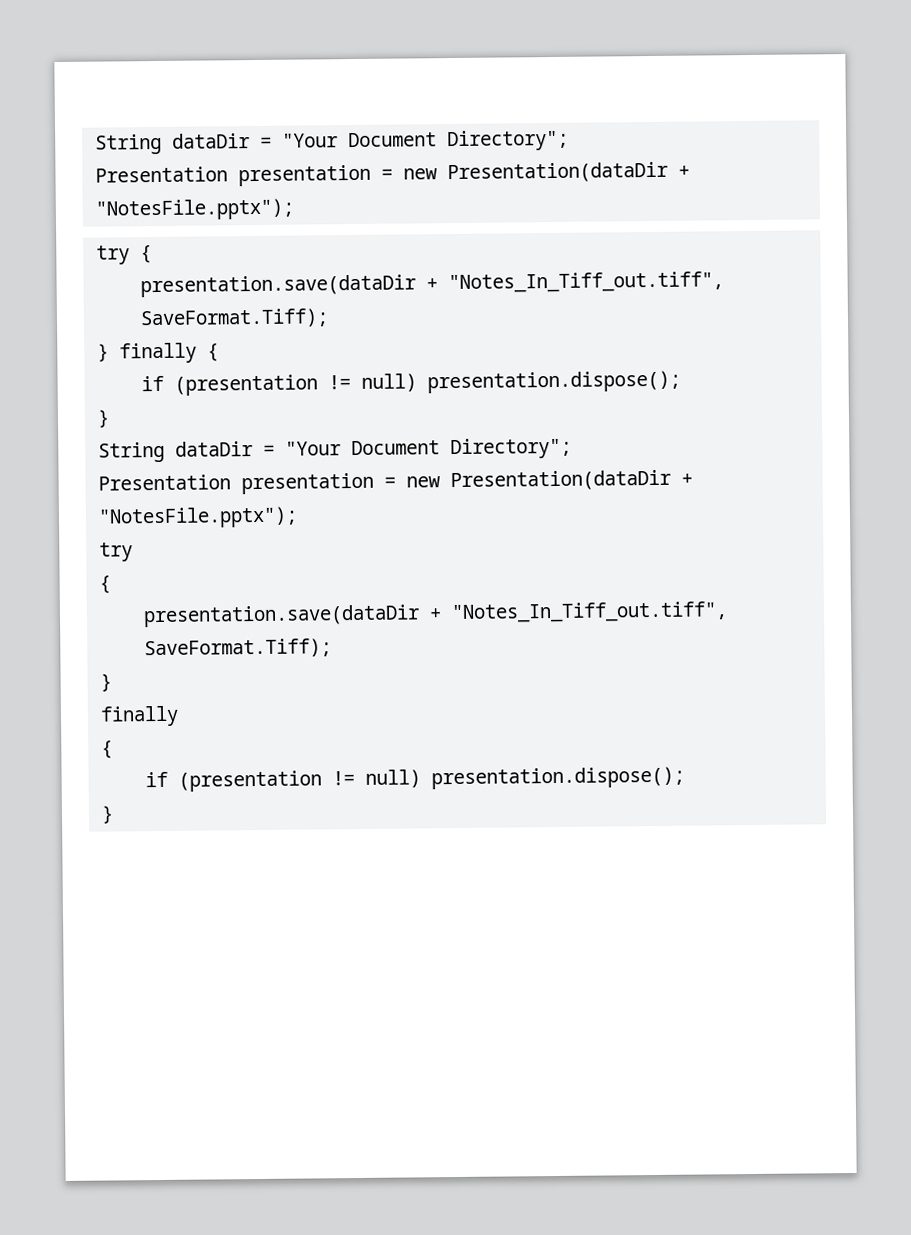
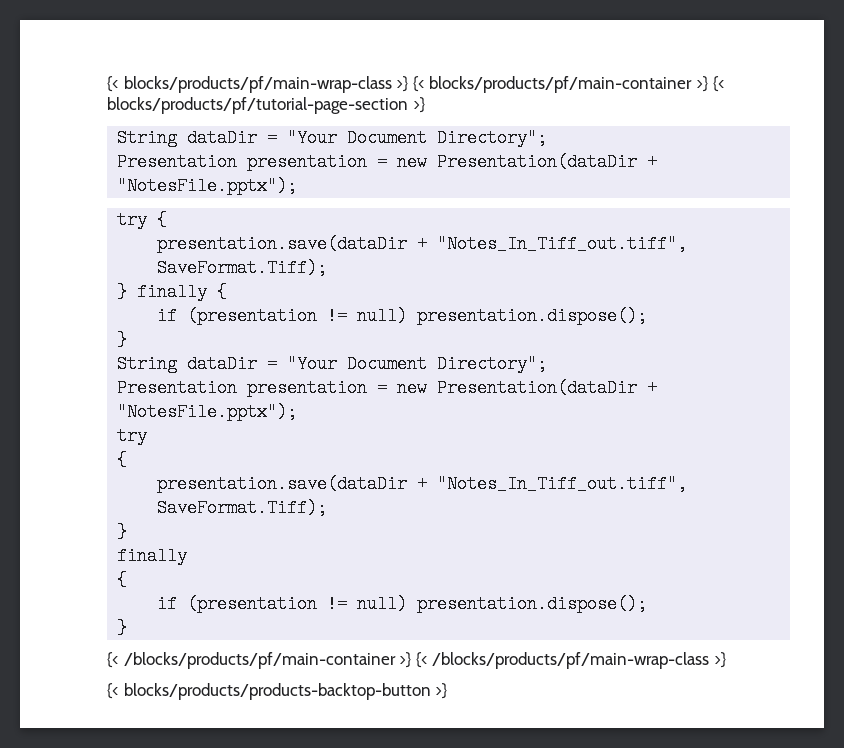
(95, 144) none -> [107,76,725,93] [107,97,425,114] {< blocks/products/pf/main-wrap-class >} {< blocks/products/pf/main-container >} {< blocks/products/pf/tutorial-page-section >} //
(115, 814) none -> [107,652,726,669] [107,683,448,700] // {< /blocks/products/pf/main-container >} {< /blocks/products/pf/main-wrap-class >} // {< blocks/products/products-backtop-button >}

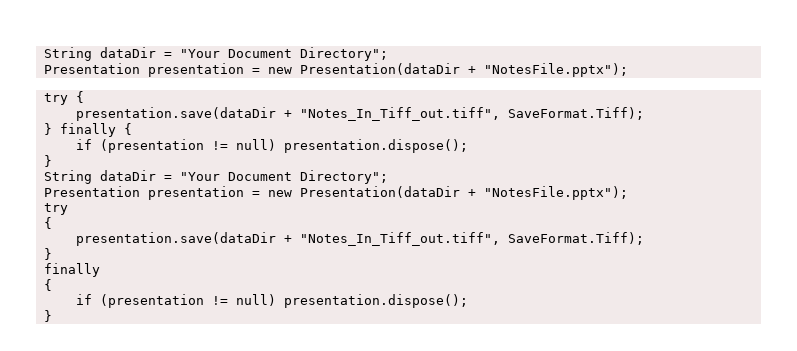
[107,76,725,93] [107,97,425,114] {< blocks/products/pf/main-wrap-class >} {< blocks/products/pf/main-container >} {< blocks/products/pf/tutorial-page-section >} // -> (43, 54) none
[107,652,726,669] [107,683,448,700] // {< /blocks/products/pf/main-container >} {< /blocks/products/pf/main-wrap-class >} // {< blocks/products/products-backtop-button >} -> (52, 316) none

